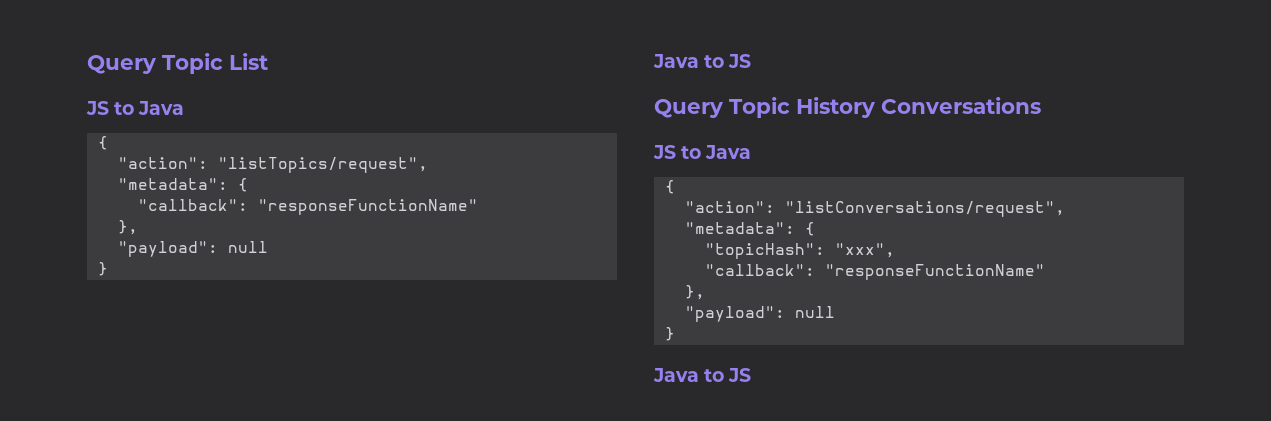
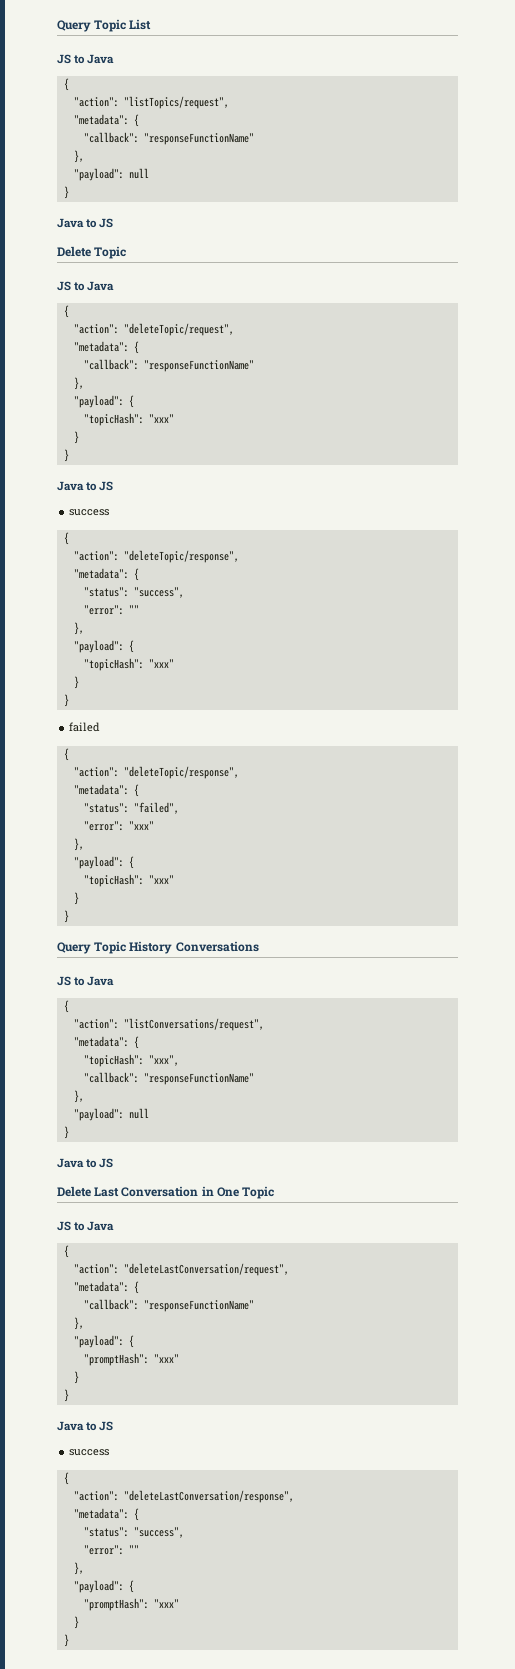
(752, 61) none -> [57,246,127,259] [57,281,115,291] [63,305,69,318] [73,323,234,336] [73,341,139,354] [83,359,254,372] [73,377,84,390] [73,395,134,408] [83,413,174,426] [73,431,79,444] [63,449,69,462] [57,481,114,491] [69,509,110,516] [63,532,69,545] [73,550,239,563] [73,568,139,581] [83,587,184,598] [83,605,139,615] [73,622,84,635] [73,640,134,653] [83,658,174,671] [73,676,79,689] [63,694,69,707] [69,722,101,732] [63,748,69,761] [73,766,239,779] [73,784,139,797] [83,802,179,814] [83,821,154,831] [73,838,84,851] [73,856,134,869] [83,874,174,887] [73,892,79,905] [63,910,69,923] // Delete Topic // JS to Java // { // "action": "deleteTopic/request", // "metadata": { // "callback": "responseFunctionName" // }, // "payload": { // "topicHash": "xxx" // } // } // Java to JS // success // { // "action": "deleteTopic/response", // "metadata": { // "status": "success", // "error": "" // }, // "payload": { // "topicHash": "xxx" // } // } // failed // { // "action": "deleteTopic/response", // "metadata": { // "status": "failed", // "error": "xxx" // }, // "payload": { // "topicHash": "xxx" // } // }
(752, 375) none -> [57,1186,275,1199] [57,1221,115,1231] [63,1245,69,1258] [73,1263,289,1276] [73,1281,139,1294] [83,1299,254,1312] [73,1317,84,1330] [73,1335,134,1348] [83,1353,179,1366] [73,1371,79,1384] [63,1389,69,1402] [57,1421,114,1431] [69,1449,110,1456] [63,1472,69,1485] [73,1490,294,1503] [73,1508,139,1521] [83,1527,184,1538] [83,1545,139,1555] [73,1562,84,1575] [73,1580,134,1593] [83,1598,179,1611] [73,1616,79,1629] [63,1634,69,1647] // Delete Last Conversation in One Topic // JS to Java // { // "action": "deleteLastConversation/request", // "metadata": { // "callback": "responseFunctionName" // }, // "payload": { // "promptHash": "xxx" // } // } // Java to JS // success // { // "action": "deleteLastConversation/response", // "metadata": { // "status": "success", // "error": "" // }, // "payload": { // "promptHash": "xxx" // } // }

